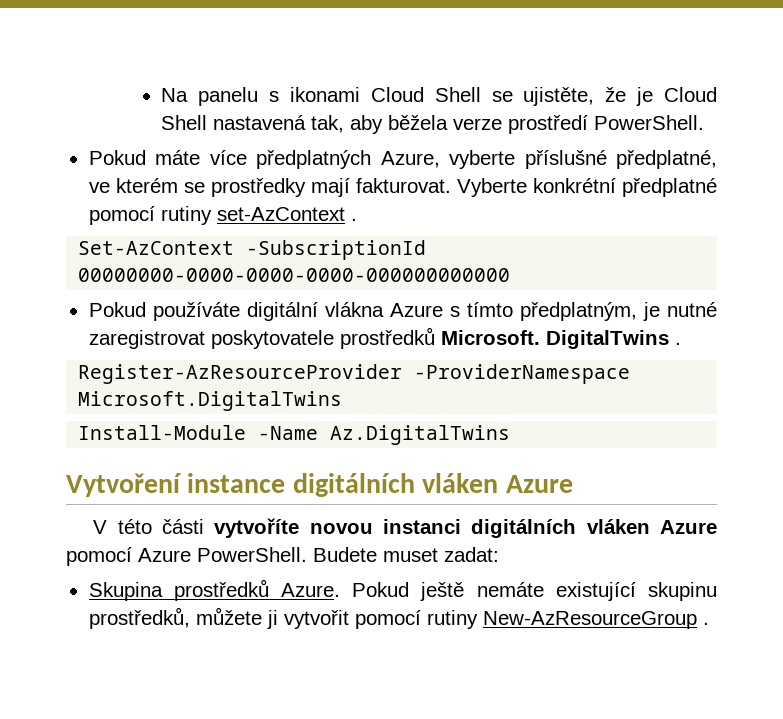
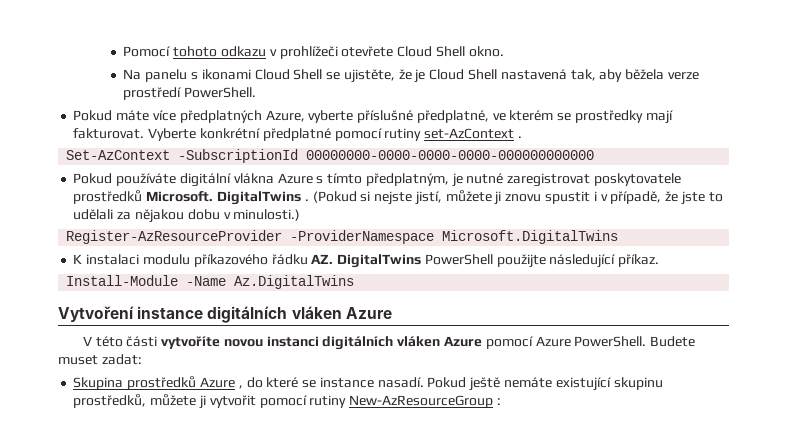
(161, 95) none -> [123,46,504,59] Pomocí tohoto odkazu v prohlížeči otevřete Cloud Shell okno. //
[78,364,631,384] [78,391,343,411] // Register-AzResourceProvider -ProviderNamespace Microsoft.DigitalTwins -> [312,190,723,205] [73,209,301,223] [66,230,619,244] [73,254,660,268] (Pokud si nejste jistí, můžete ji znovu spustit i v případě, že jste to udělali za nějakou dobu v minulosti.) // Register-AzResourceProvider -ProviderNamespace Microsoft.DigitalTwins // K instalaci modulu příkazového řádku AZ. DigitalTwins PowerShell použijte následující příkaz.
[280,583,340,597] Azure. -> [199,377,424,389] Azure , do které se instance nasadí.
[702,622,709,625] . -> [496,398,501,405] :

